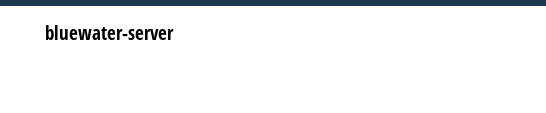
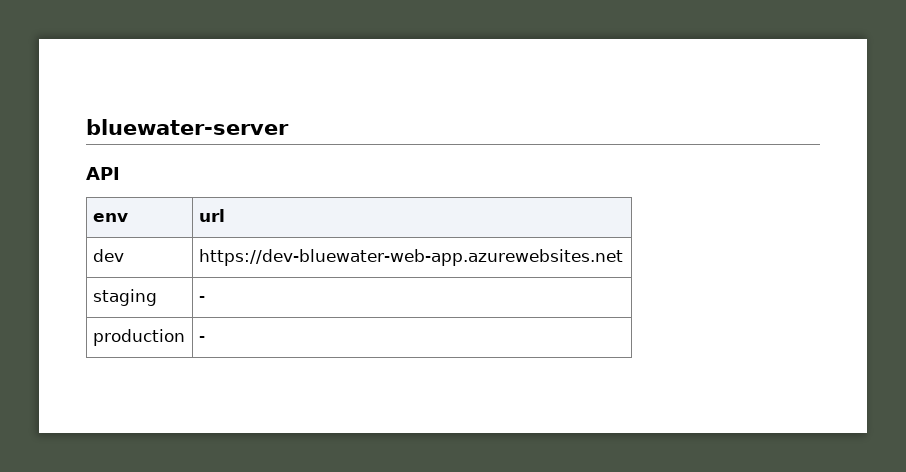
(174, 32) none -> [86,167,120,180] [92,213,128,222] [198,209,225,222] [92,249,124,262] [198,249,623,266] [92,289,157,306] [198,296,205,302] [92,329,185,346] [198,336,205,342] // API // env | url // dev | https://dev-bluewater-web-app.azurewebsites.net // staging | - // production | -

